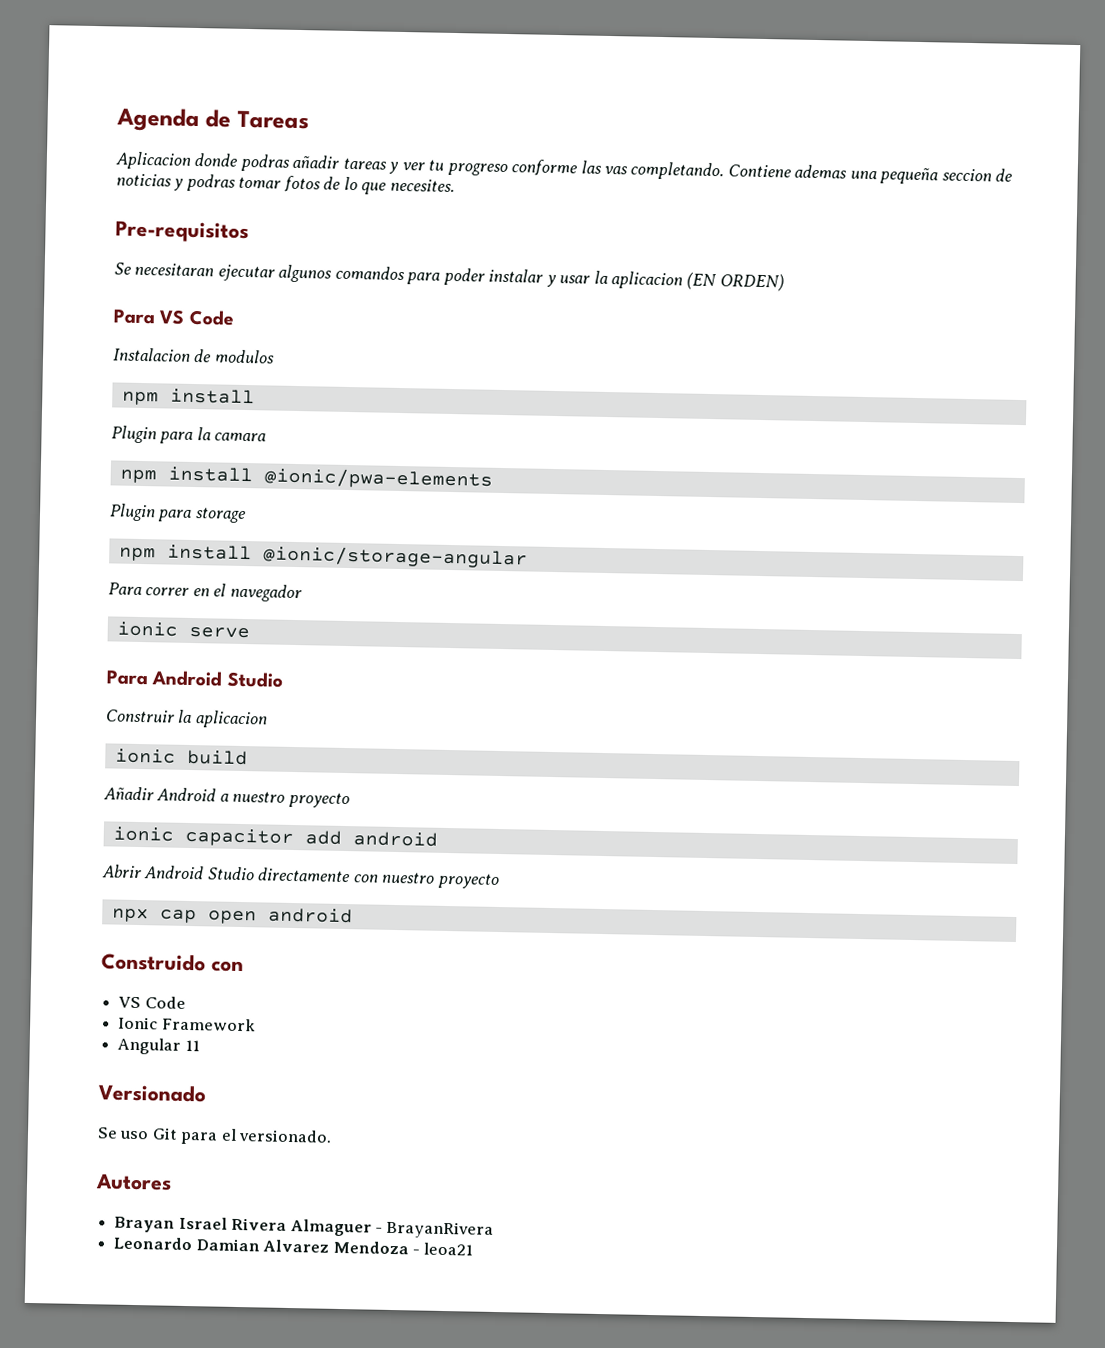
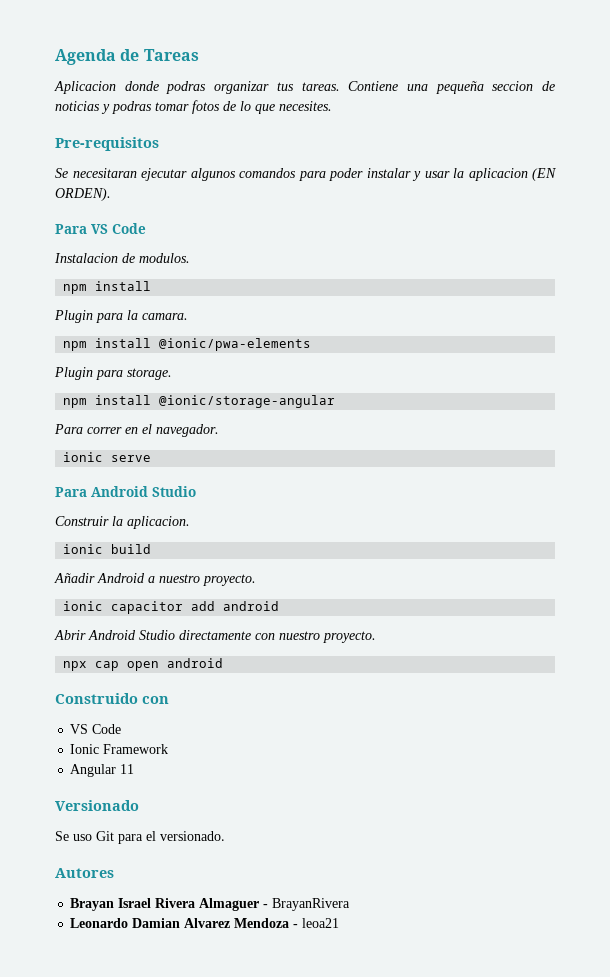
[292,154,848,181] añadir tareas y ver tu progreso conforme las vas completando. Contiene ademas -> [214,81,399,94] organizar tus tareas. Contiene
[719,273,785,292] ORDEN) -> [55,188,111,201] ORDEN).
[213,349,275,364] modulos -> [139,253,190,263] modulos.
[214,432,267,442] camara -> [142,313,188,320] camara.
[194,507,247,524] storage -> [127,368,172,380] storage.
[229,583,302,603] navegador -> [156,424,219,437] navegador.
[194,710,268,729] aplicacion -> [127,516,190,529] aplicacion.
[287,791,350,809] proyecto -> [203,574,256,586] proyecto.
[436,872,500,890] proyecto -> [323,631,376,643] proyecto.

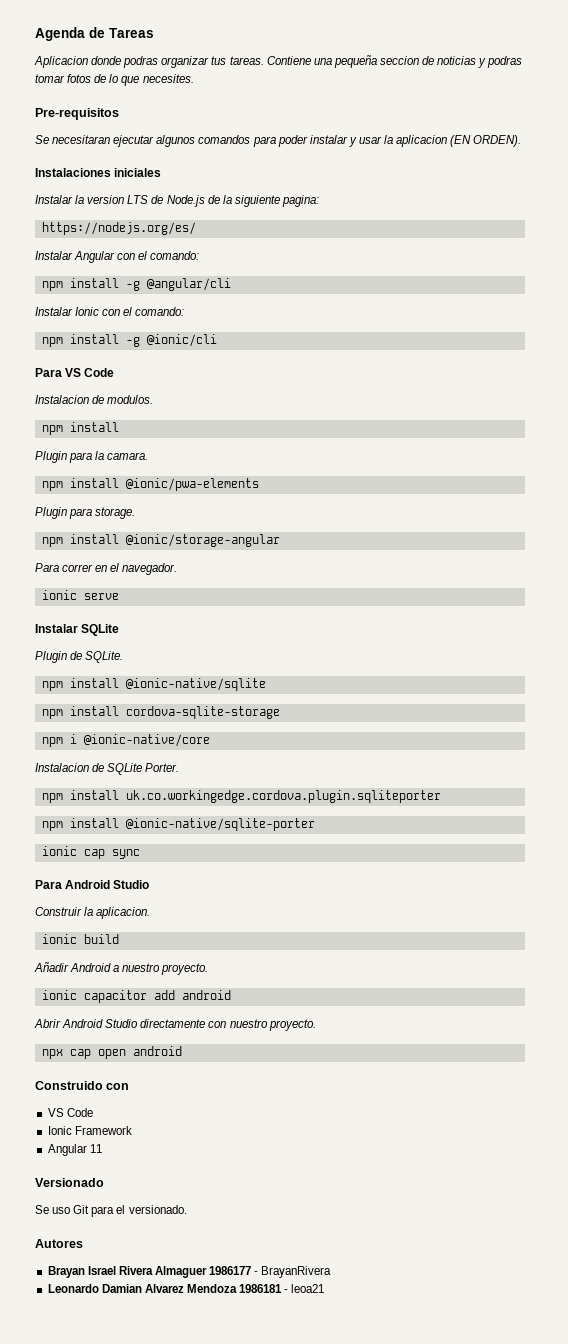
(111, 194) none -> [35,168,162,177] [35,195,319,207] [41,222,196,235] [35,251,200,263] [41,278,231,291] [35,307,185,316] [41,334,217,347] // Instalaciones iniciales // Instalar la version LTS de Node.js de la siguiente pagina: // https://nodejs.org/es/ // Instalar Angular con el comando: // npm install -g @angular/cli // Instalar Ionic con el comando: // npm install -g @ionic/cli
(152, 458) none -> [35,624,120,636] [35,651,124,663] [41,678,266,691] [41,706,280,719] [41,734,210,747] [35,763,180,775] [41,790,441,803] [41,818,315,831] [41,846,140,859] // Instalar SQLite // Plugin de SQLite. // npm install @ionic-native/sqlite // npm install cordova-sqlite-storage // npm i @ionic-native/core // Instalacion de SQLite Porter. // npm install uk.co.workingedge.cordova.plugin.sqliteporter // npm install @ionic-native/sqlite-porter // ionic cap sync
(260, 904) none -> [209,1266,252,1275] 1986177
(290, 923) none -> [239,1284,283,1293] 1986181

